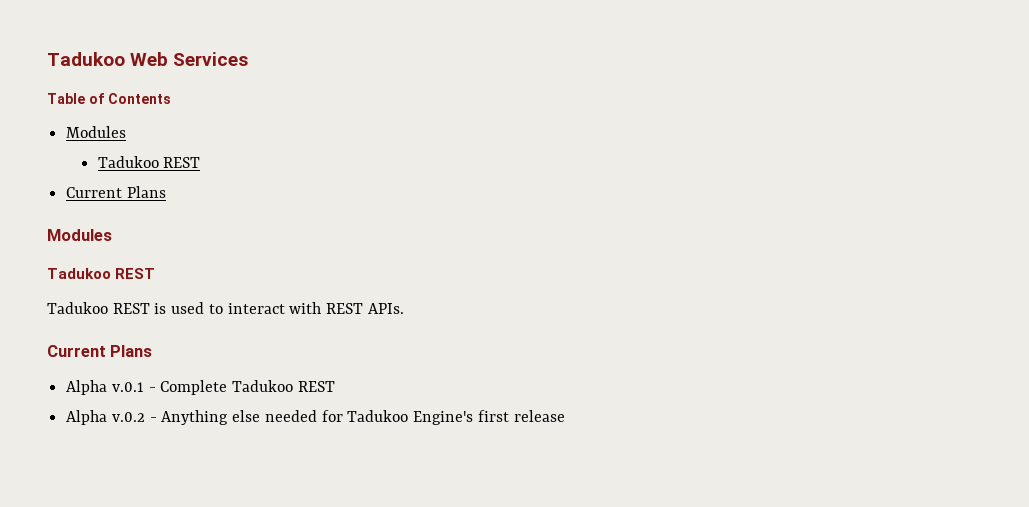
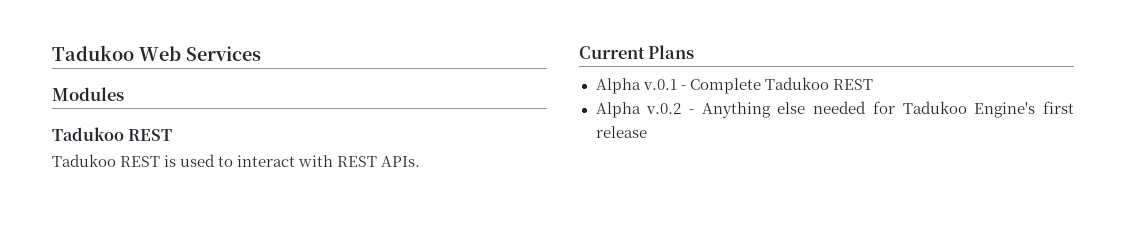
[47,93,171,104] [66,126,127,138] [97,156,201,168] [66,186,166,198] // Table of Contents // Modules // Tadukoo REST // Current Plans -> (261, 53) none

